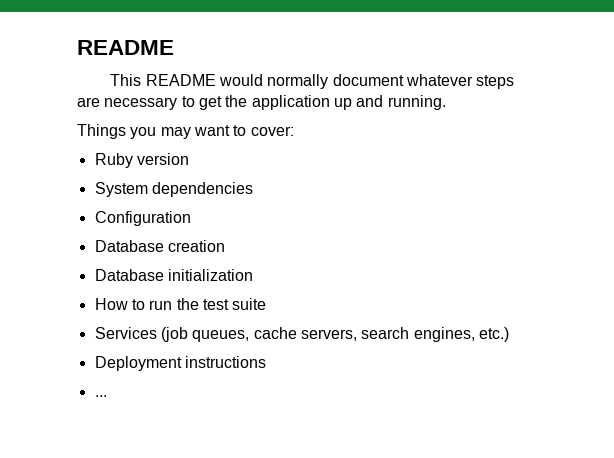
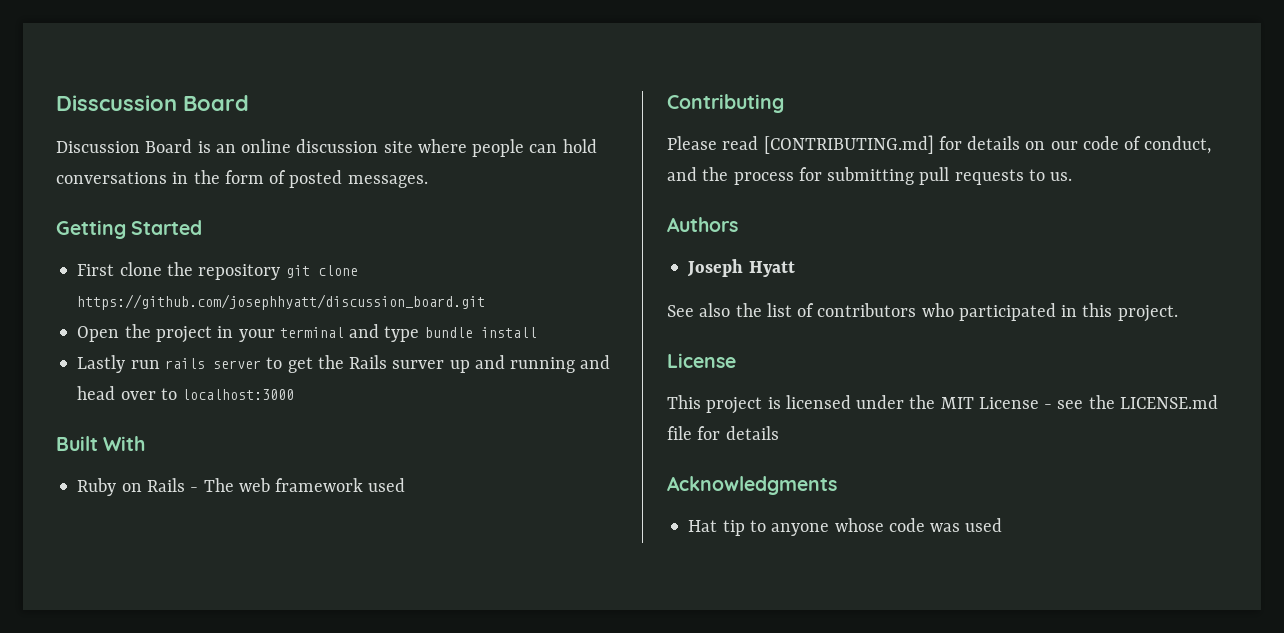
[77,40,174,55] [110,74,515,89] [77,95,446,110] [77,124,294,139] [94,153,189,168] [94,182,253,197] [94,211,191,226] [94,240,225,252] [94,269,253,281] [94,298,267,310] [94,327,509,342] [94,356,266,371] [94,395,107,397] README // This README would normally document whatever steps are necessary to get the application up and running. // Things you may want to cover: // Ruby version // System dependencies // Configuration // Database creation // Database initialization // How to run the test suite // Services (job queues, cache servers, search engines, etc.) // Deployment instructions // ... -> [56,95,249,111] [56,139,597,157] [56,170,428,188] [56,220,203,239] [77,262,358,280] [77,294,486,310] [77,324,537,343] [77,355,611,373] [77,386,295,400] [56,436,146,451] [77,478,406,496] [667,94,784,113] [667,135,1212,154] [667,167,1073,185] [667,217,738,232] [687,259,795,277] [667,303,1178,322] [667,353,736,368] [667,395,1218,414] [667,426,779,440] [667,476,837,495] [688,518,1003,536] Disscussion Board // Discussion Board is an online discussion site where people can hold conversations in the form of posted messages. // Getting Started // First clone the repository git clone https://github.com/josephhyatt/discussion_board.git // Open the project in your terminal and type bundle install // Lastly run rails server to get the Rails surver up and running and head over to localhost:3000 // Built With // Ruby on Rails - The web framework used // Contributing // Please read [CONTRIBUTING.md] for details on our code of conduct, and the process for submitting pull requests to us. // Authors // Joseph Hyatt // See also the list of contributors who participated in this project. // License // This project is licensed under the MIT License - see the LICENSE.md file for details // Acknowledgments // Hat tip to anyone whose code was used

